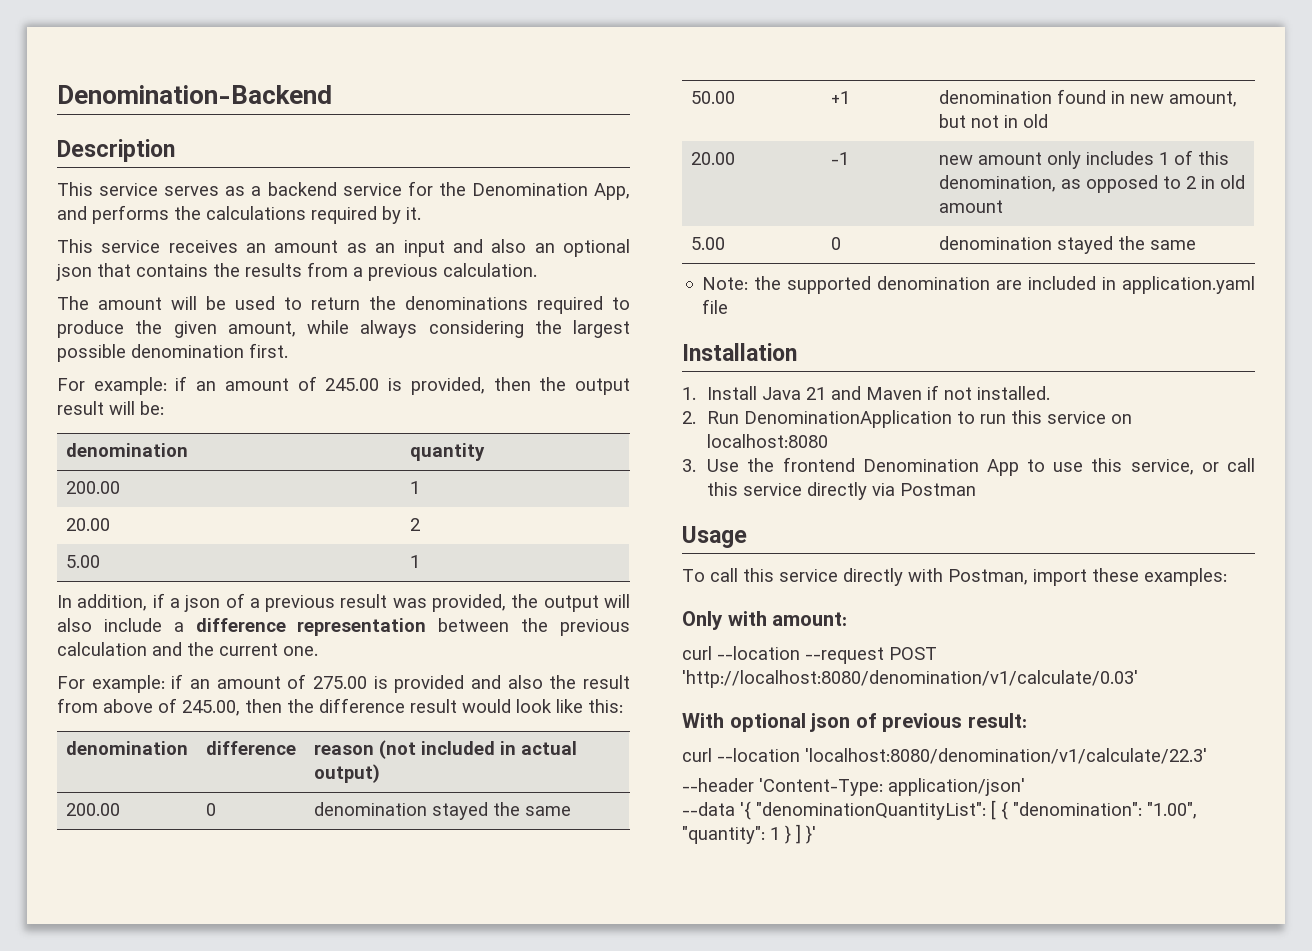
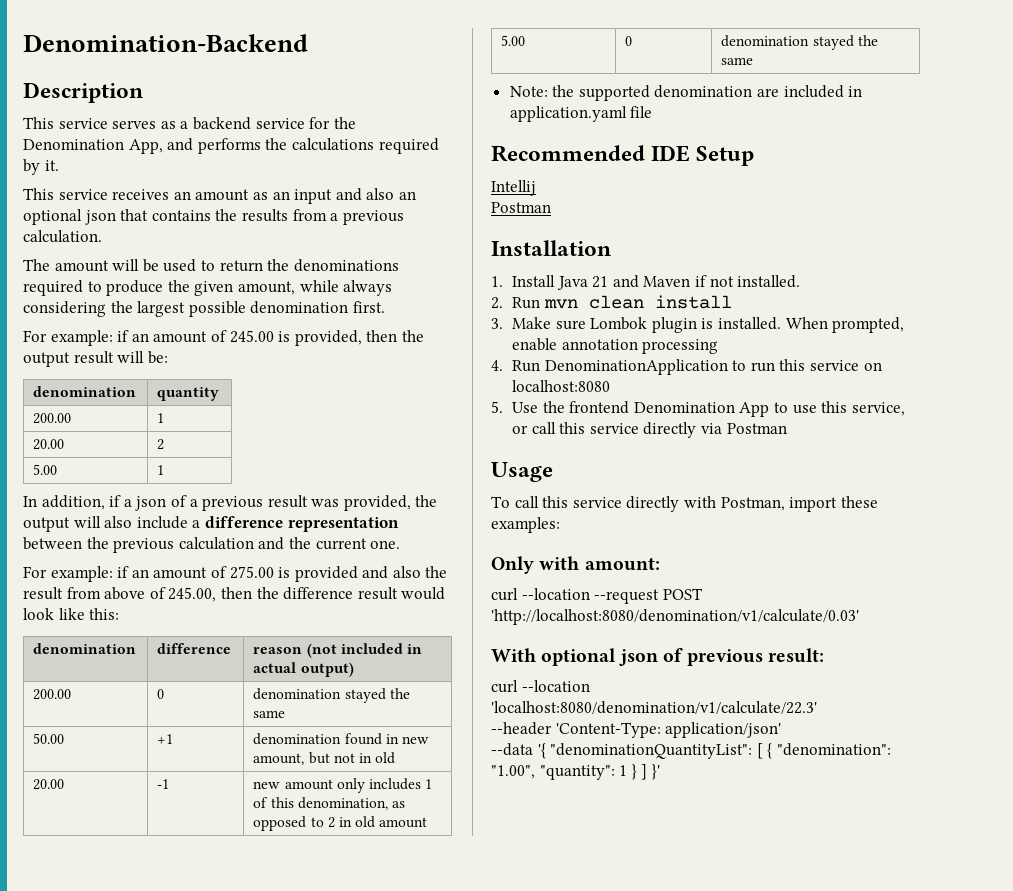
(729, 306) none -> [491,145,755,166] [491,180,536,196] [491,202,551,213] // Recommended IDE Setup // Intellij // Postman
(740, 417) none -> [543,295,732,309] [491,317,905,333] [512,338,719,354] [491,360,541,372] mvn clean install // 3. Make sure Lombok plugin is installed. When prompted, enable annotation processing // 4. Run
[682,459,696,472] 3. -> [491,401,503,413] 5.

